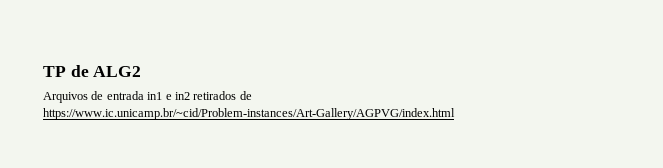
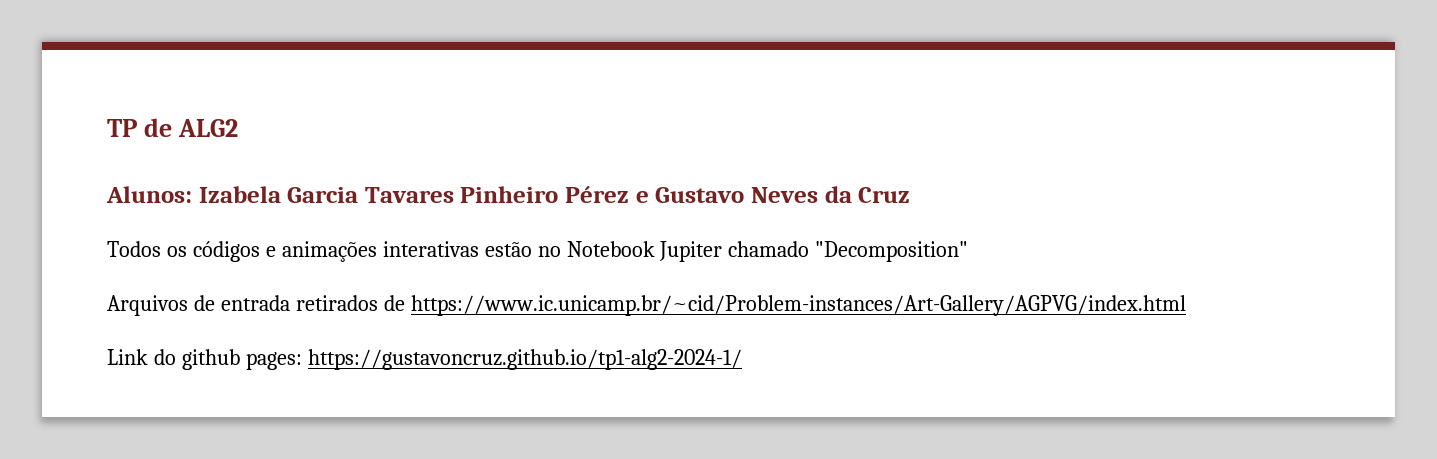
(142, 71) none -> [106,186,911,203] [107,241,969,262] // Alunos: Izabela Garcia Tavares Pinheiro Pérez e Gustavo Neves da Cruz // Todos os códigos e animações interativas estão no Notebook Jupiter chamado "Decomposition"
[147,92,190,100] in1 e in2 -> (290, 303) none
(455, 114) none -> [107,349,742,370] // Link do github pages: https://gustavoncruz.github.io/tp1-alg2-2024-1/

